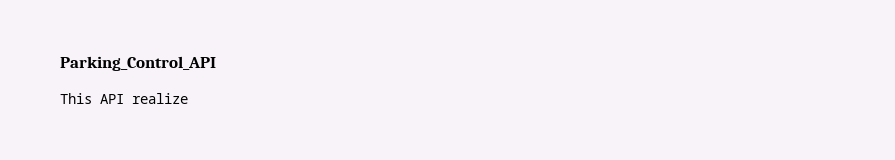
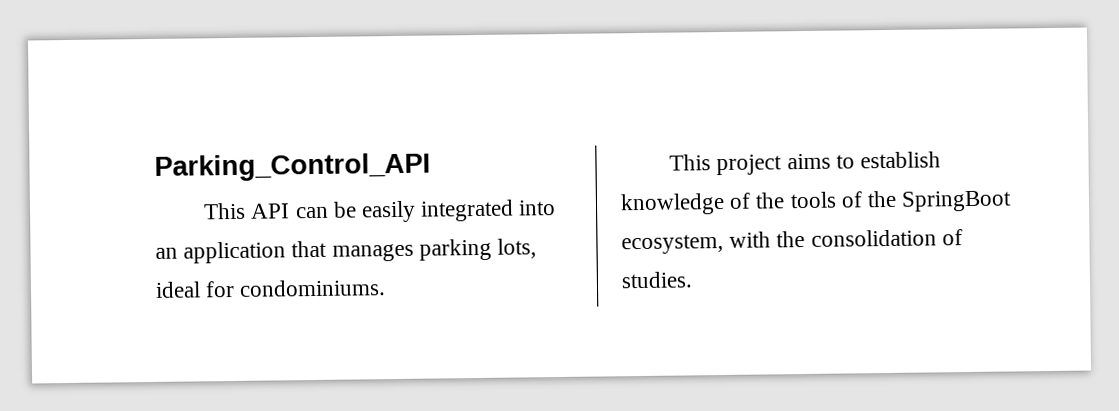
[132,93,188,104] realize -> [295,199,557,223] [155,238,538,264] [155,279,387,298] [669,151,942,176] [620,190,1013,216] [621,229,963,255] [621,271,693,289] can be easily integrated into an application that manages parking lots, ideal for condominiums. // This project aims to establish knowledge of the tools of the SpringBoot ecosystem, with the consolidation of studies.

